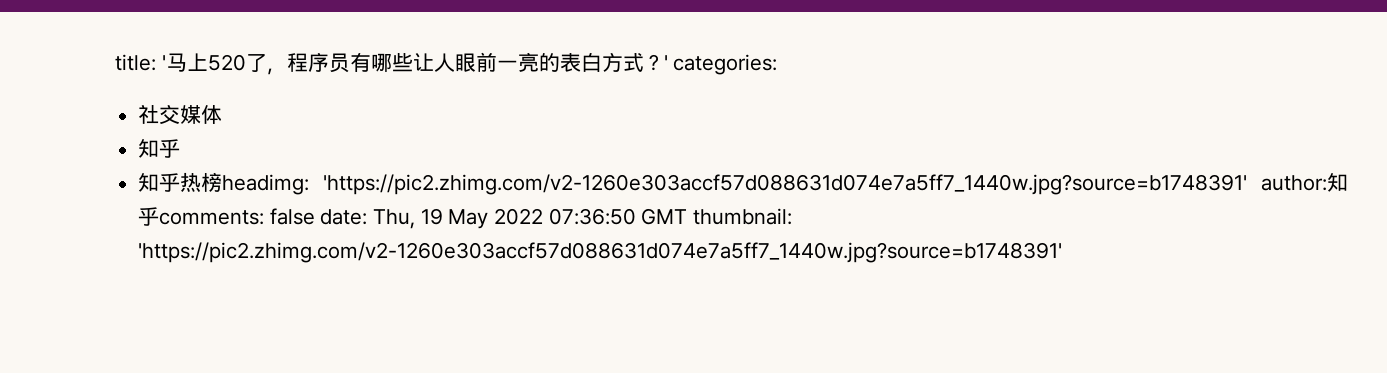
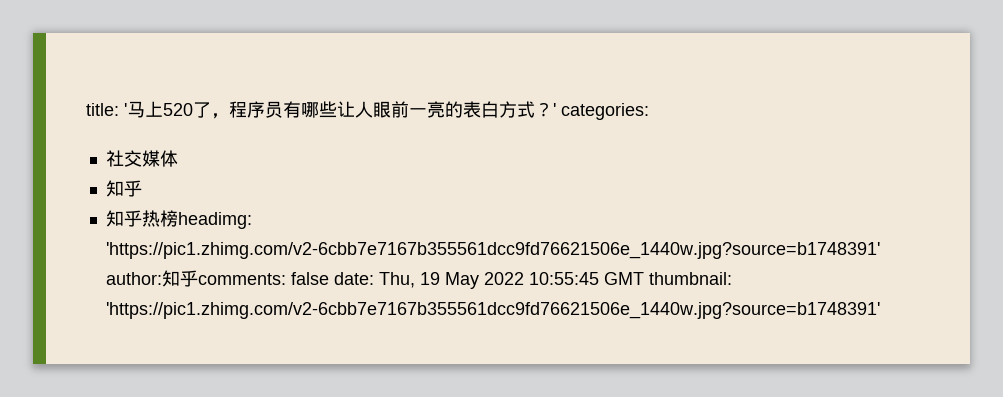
[323,174,1248,195] 'https://pic2.zhimg.com/v2-1260e303accf57d088631d074e7a5ff7_1440w.jpg?source=b1748391' -> [105,242,880,259] 'https://pic1.zhimg.com/v2-6cbb7e7167b355561dcc9fd76621506e_1440w.jpg?source=b1748391'
[548,208,636,225] 07:36:50 -> [528,272,599,285] 10:55:45
[138,242,1063,263] 'https://pic2.zhimg.com/v2-1260e303accf57d088631d074e7a5ff7_1440w.jpg?source=b1748391' -> [105,302,880,319] 'https://pic1.zhimg.com/v2-6cbb7e7167b355561dcc9fd76621506e_1440w.jpg?source=b1748391'

